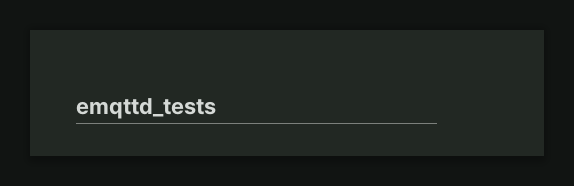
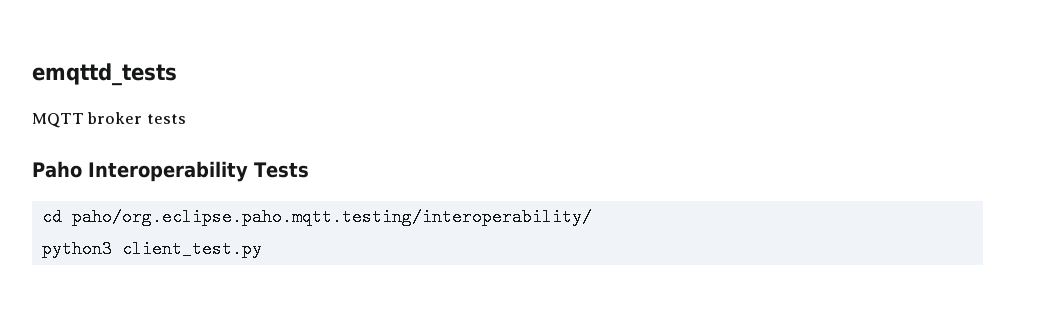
(216, 108) none -> [32,112,186,128] [32,161,309,182] [41,208,592,226] [41,240,262,258] // MQTT broker tests // Paho Interoperability Tests // cd paho/org.eclipse.paho.mqtt.testing/interoperability/ // python3 client_test.py

